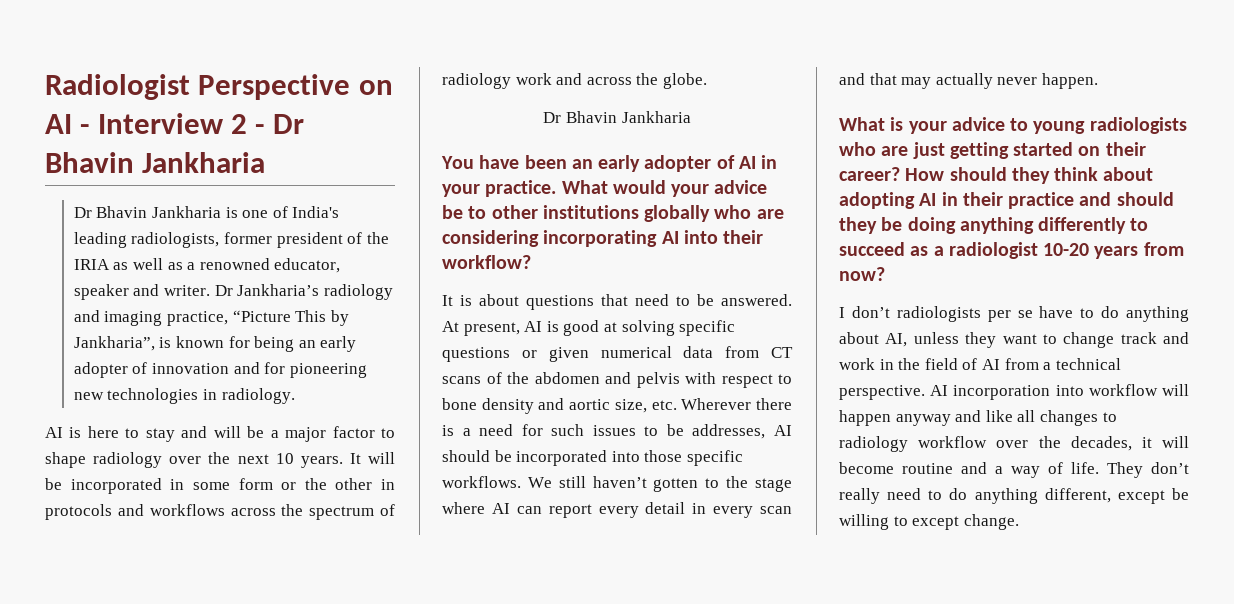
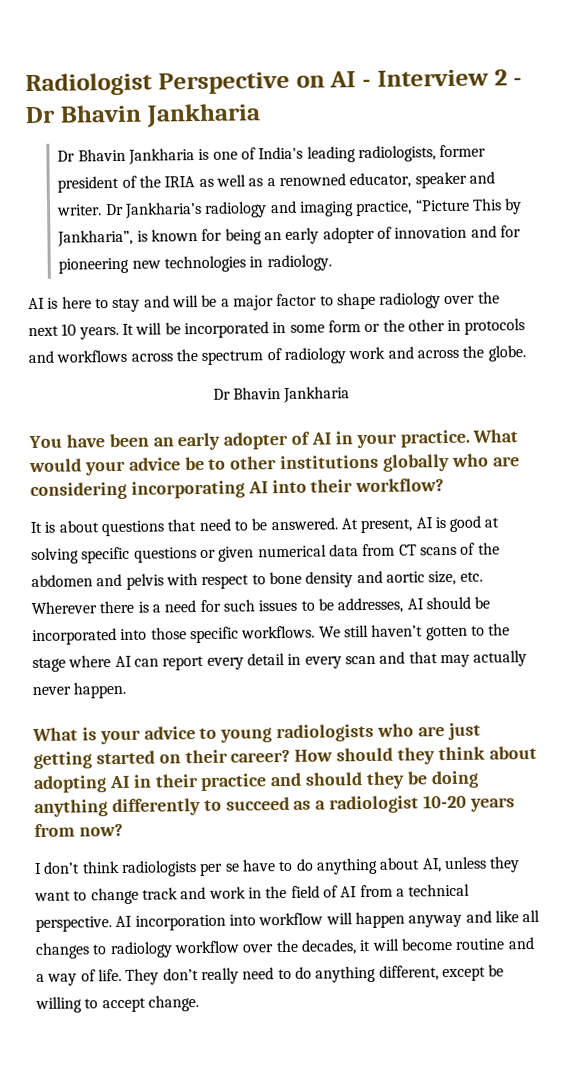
(890, 312) none -> [81,860,120,874] think
[912,516,960,530] except -> [101,997,146,1013] accept

